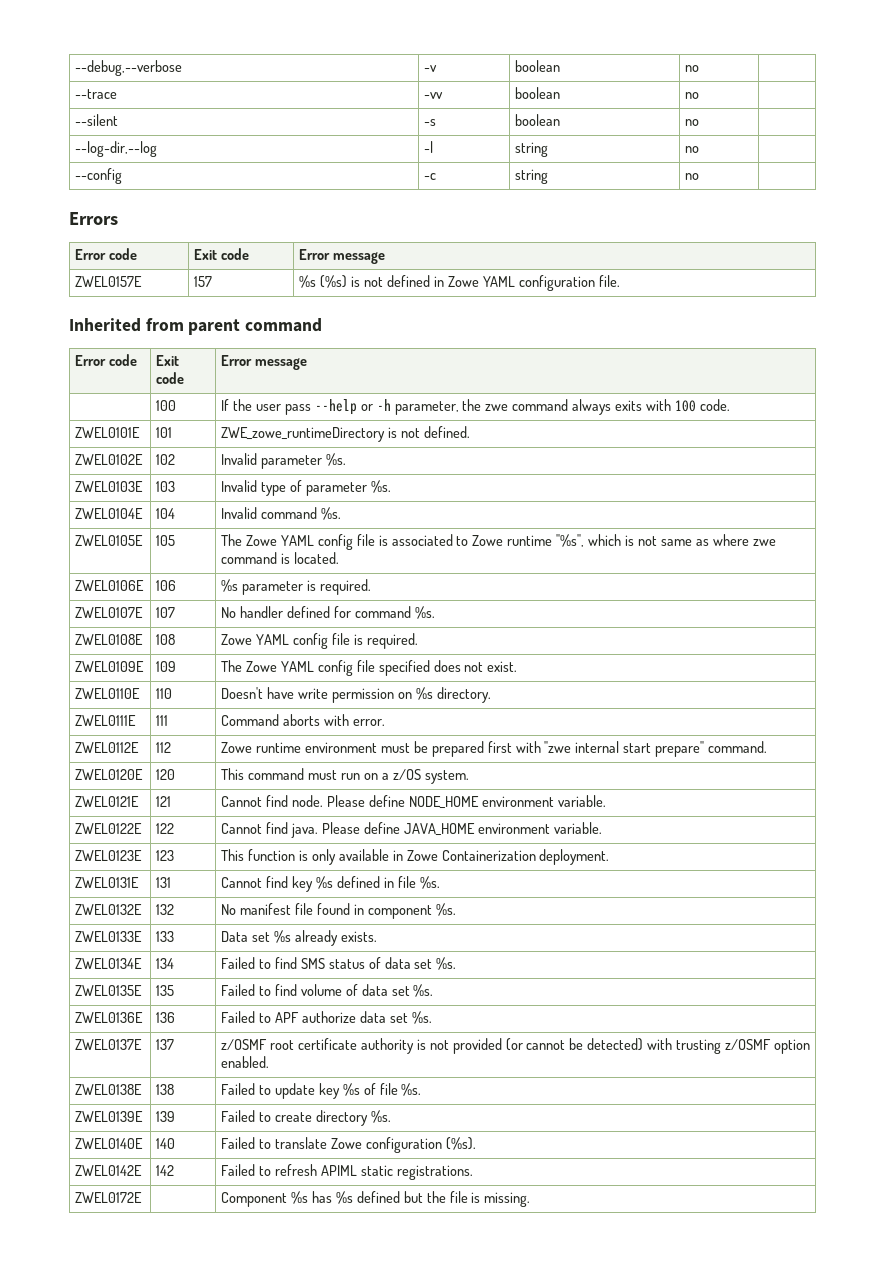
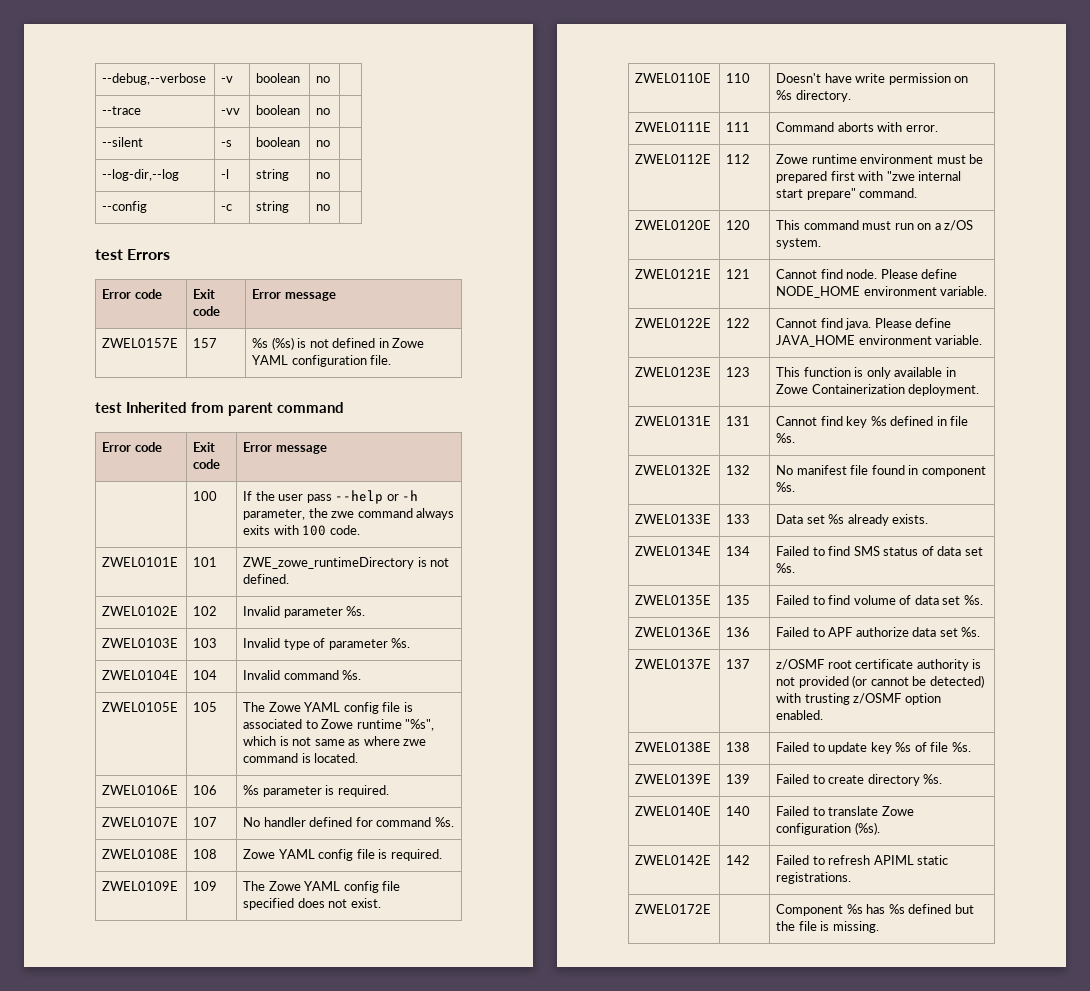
(700, 176) none -> [95,249,123,260] test
(621, 281) none -> [95,402,122,413] test

